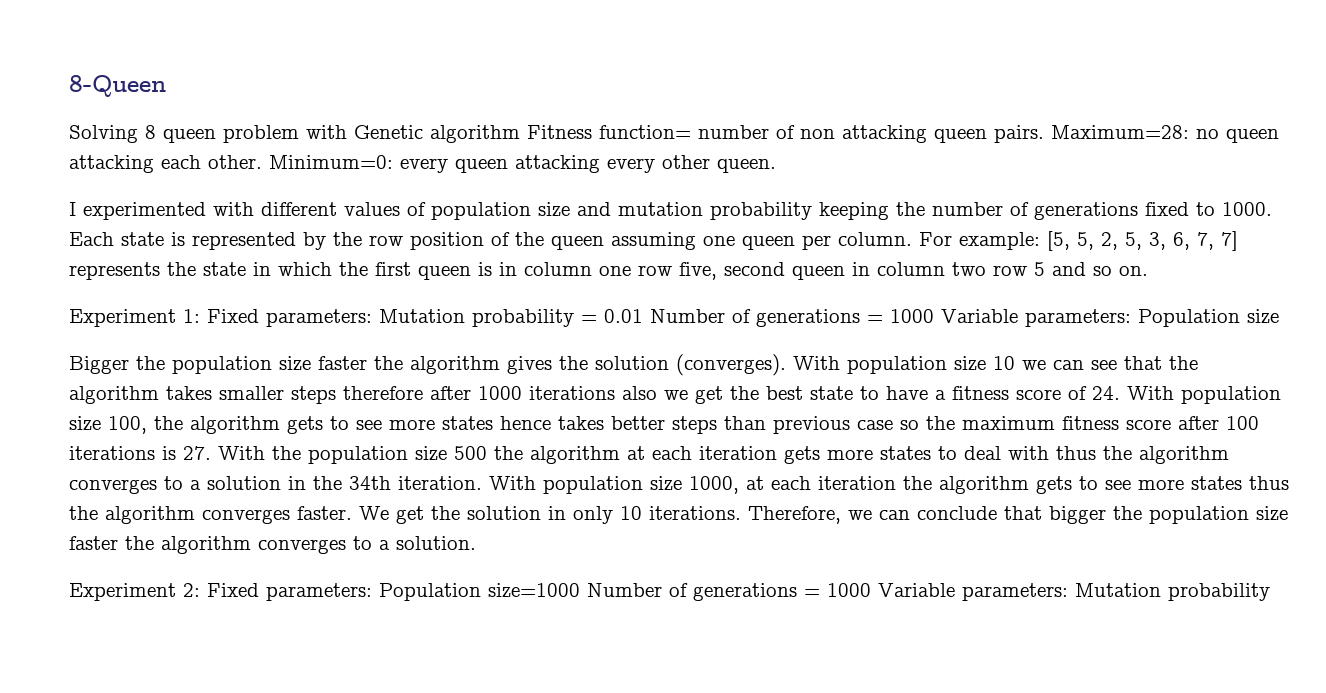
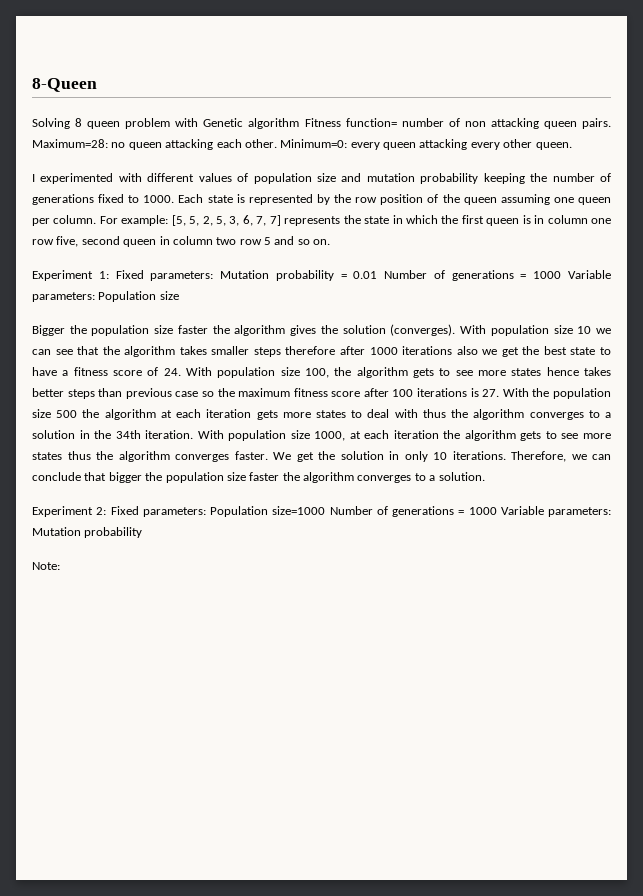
(1270, 592) none -> [32,562,60,570] // Note:

